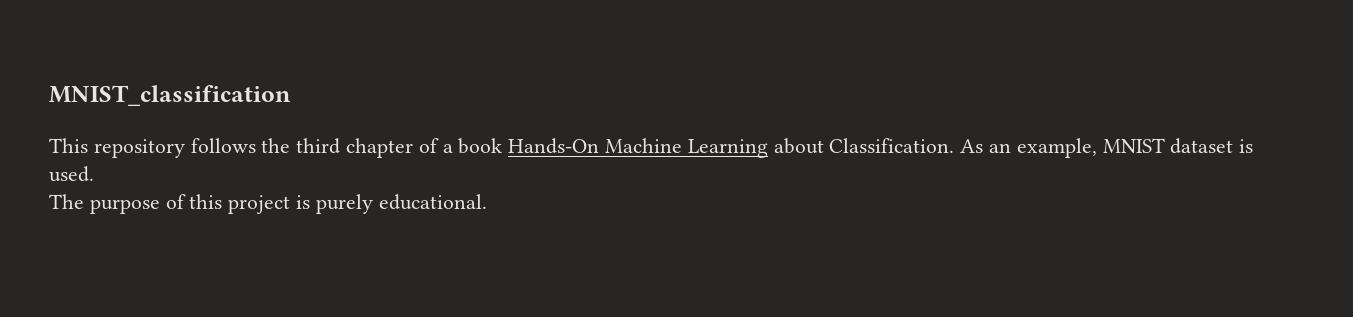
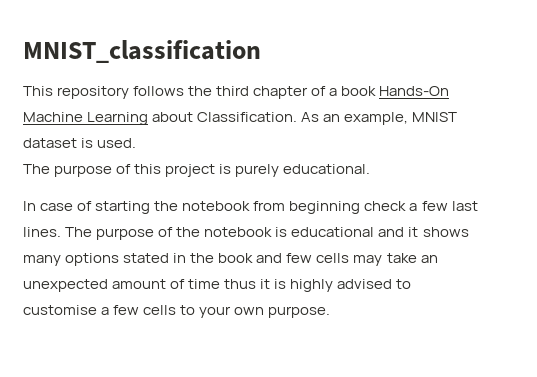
(487, 202) none -> [23,201,478,214] [23,227,469,240] [23,253,438,266] [23,279,412,292] [23,305,331,318] // In case of starting the notebook from beginning check a few last lines. The purpose of the notebook is educational and it shows many options stated in the book and few cells may take an unexpected amount of time thus it is highly advised to customise a few cells to your own purpose.

